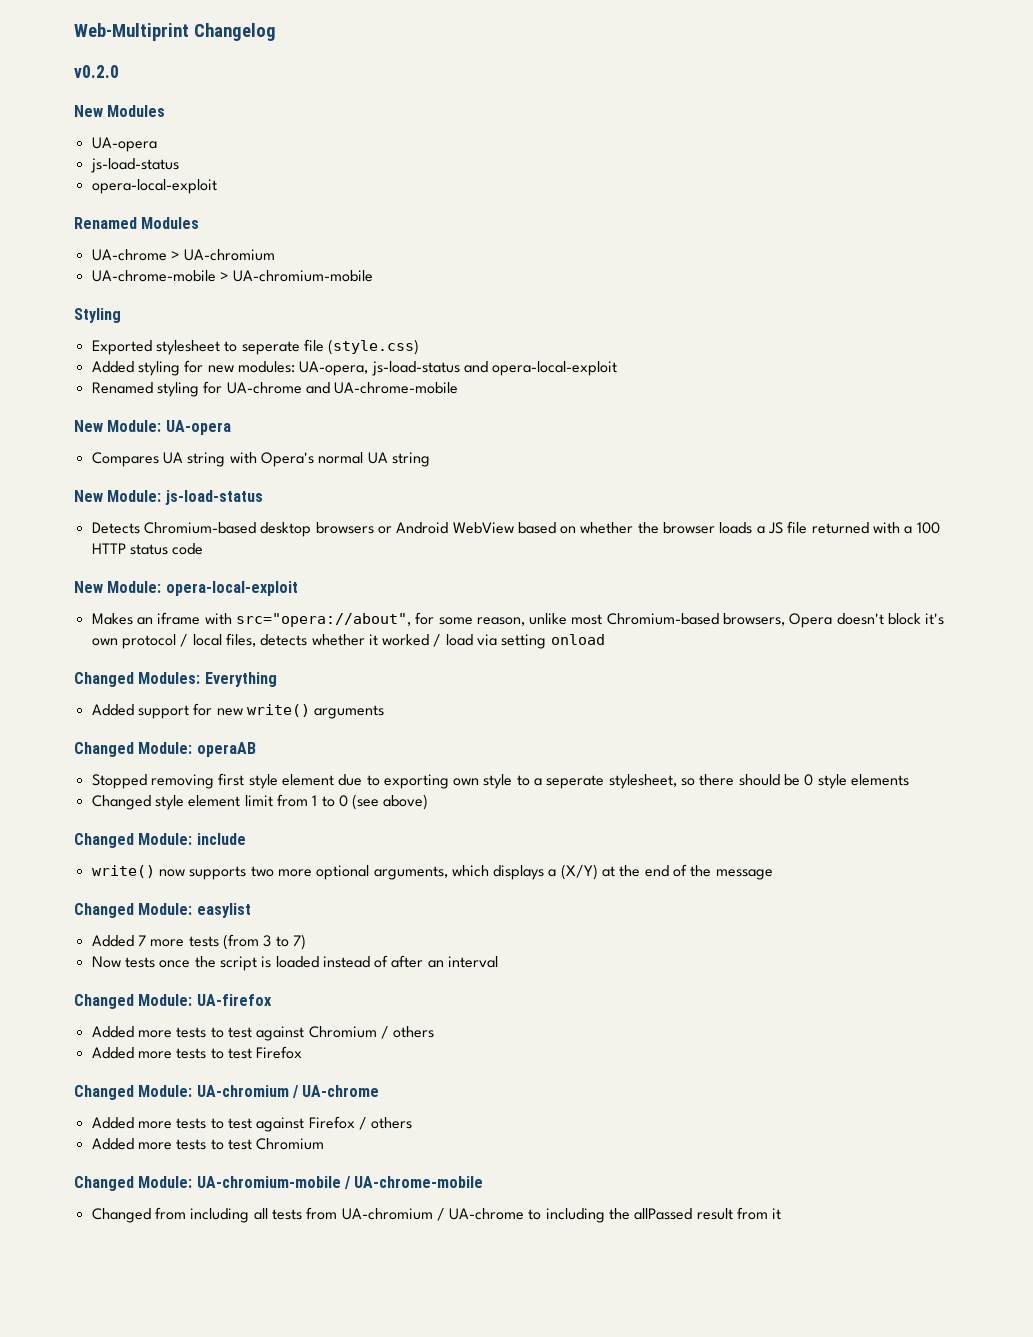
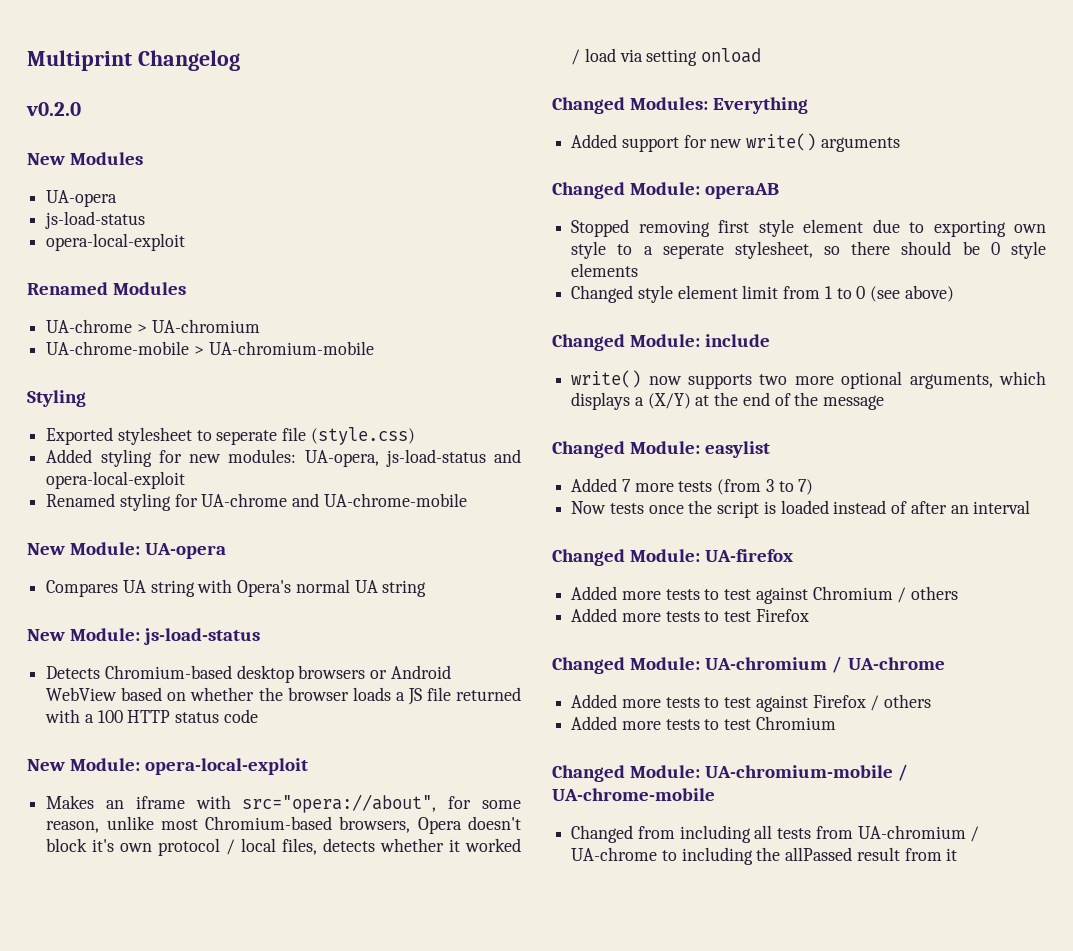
[74,23,189,41] Web-Multiprint -> [27,50,132,71] Multiprint

